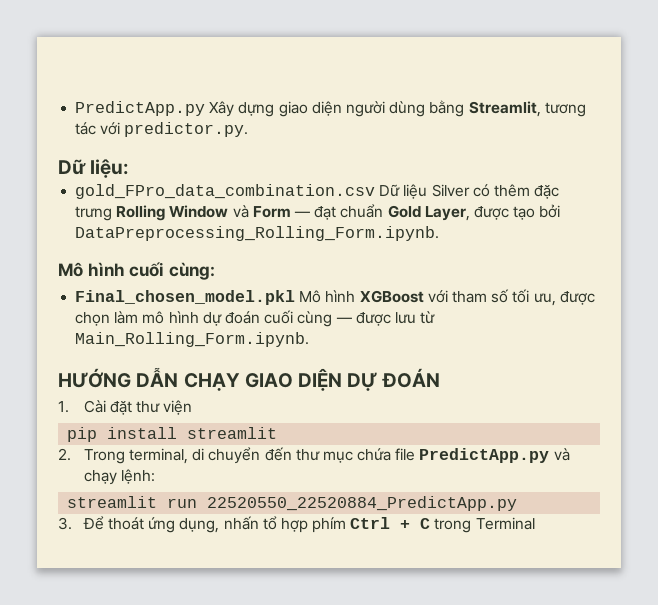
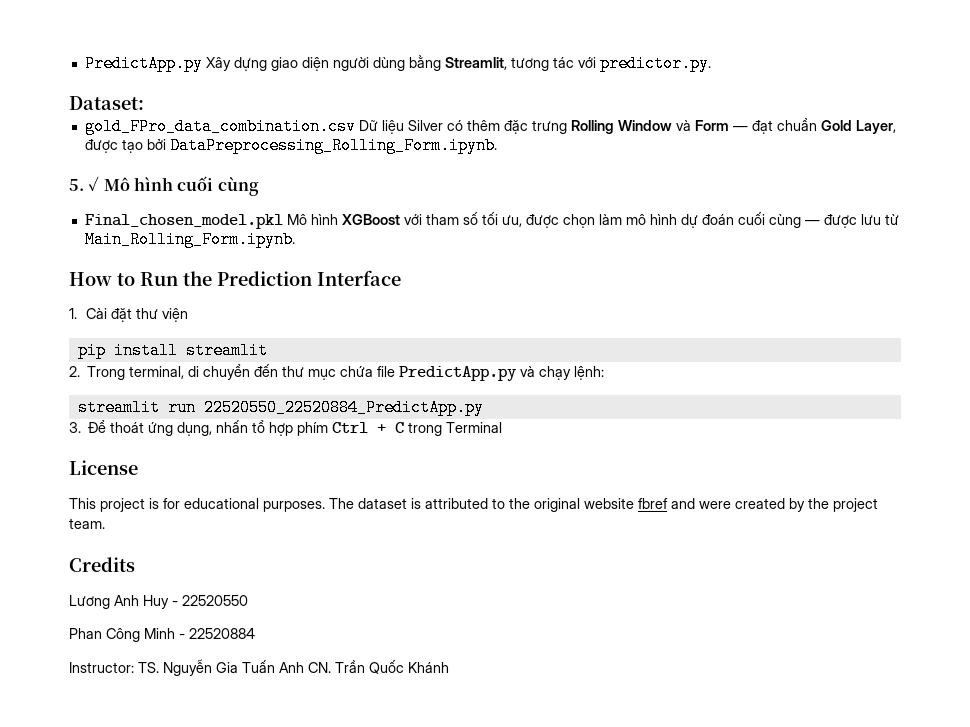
[58,159,130,178] Dữ liệu: -> [69,96,144,110] Dataset:
(440, 233) none -> [69,176,100,191] 5. ✓
[169,262,216,280] cùng: -> [217,177,259,196] cùng
[58,367,440,391] HƯỚNG DẪN CHẠY GIAO DIỆN DỰ ĐOÁN -> [69,270,401,286] How to Run the Prediction Interface
(535, 523) none -> [69,460,138,475] [69,498,878,512] [69,518,105,529] [69,557,135,572] [69,595,248,609] [69,628,255,642] [69,659,449,676] // License // This project is for educational purposes. The dataset is attributed to the original website fbref and were created by the project team. // Credits // Lương Anh Huy - 22520550 // Phan Công Minh - 22520884 // Instructor: TS. Nguyễn Gia Tuấn Anh CN. Trần Quốc Khánh

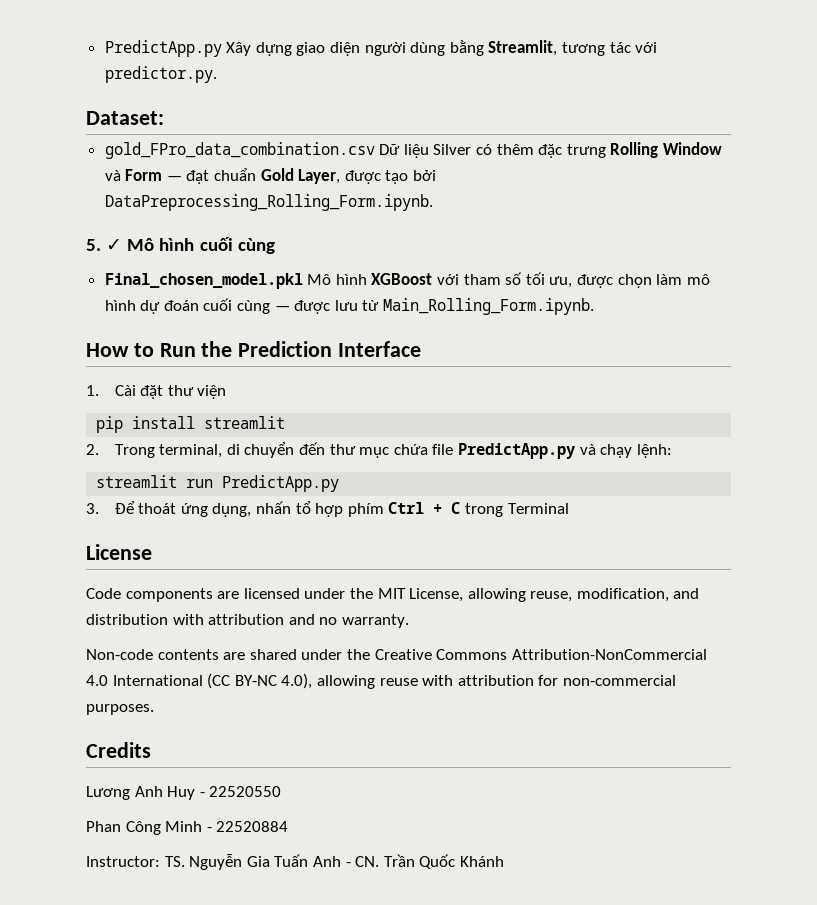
[203,399,484,416] 22520550_22520884_PredictApp.py -> [222,475,340,492] PredictApp.py
[69,498,878,512] [69,518,105,529] This project is for educational purposes. The dataset is attributed to the original website fbref and were created by the project team. -> [86,588,700,602] [86,614,409,628] [86,649,707,660] [86,673,676,689] [86,704,154,715] Code components are licensed under the MIT License, allowing reuse, modification, and distribution with attribution and no warranty. // Non-code contents are shared under the Creative Commons Attribution-NonCommercial 4.0 International (CC BY-NC 4.0), allowing reuse with attribution for non-commercial purposes.
(304, 667) none -> [345,862,351,867] -

